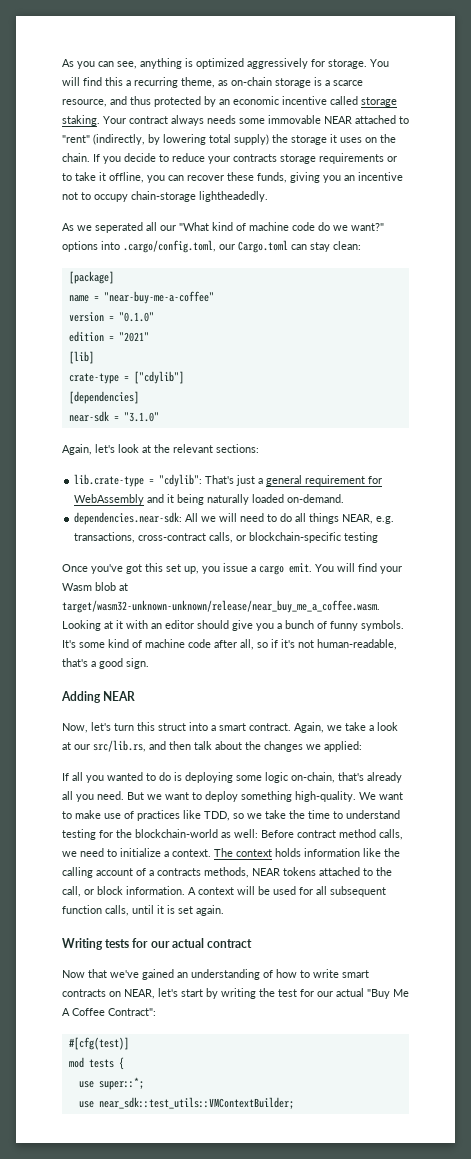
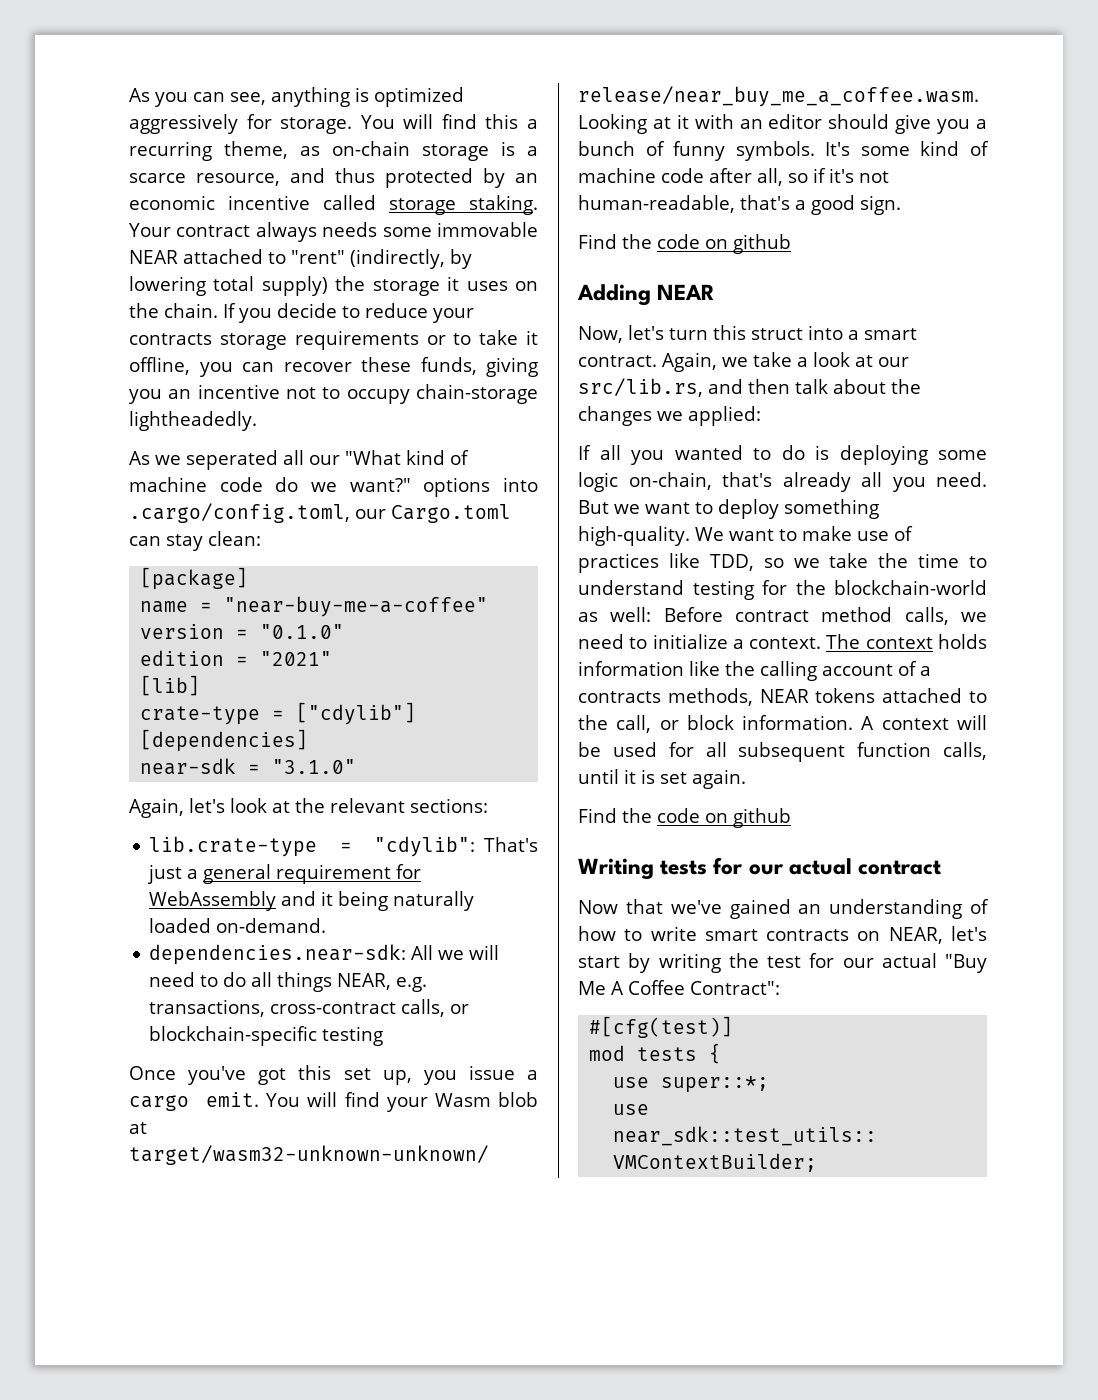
(149, 663) none -> [578,234,791,254] // Find the code on github
(224, 910) none -> [578,808,791,828] // Find the code on github

